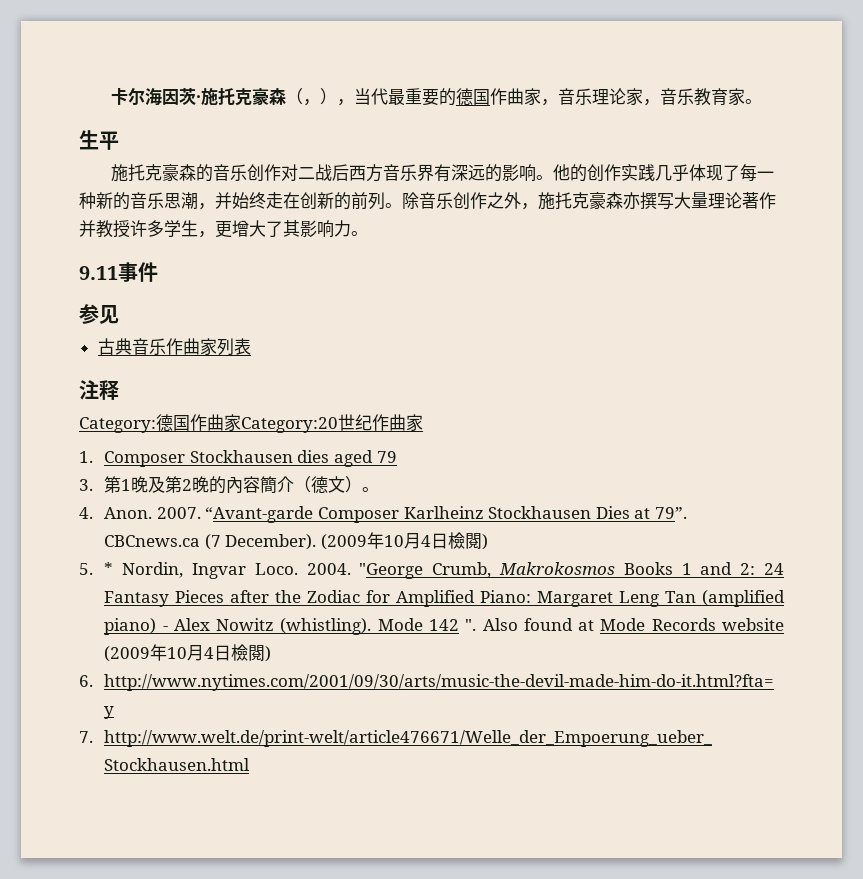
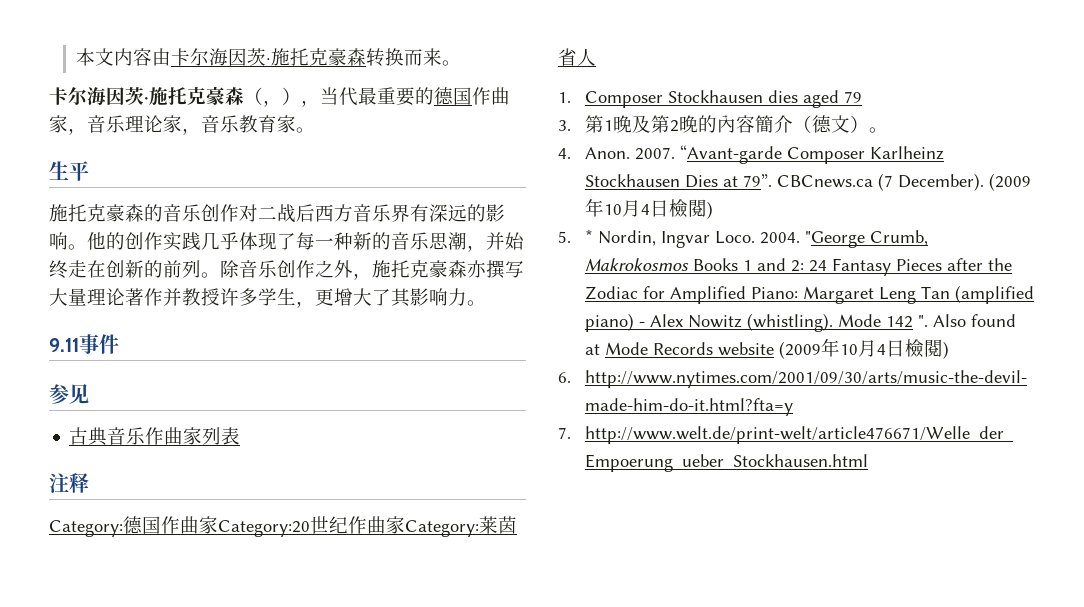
(110, 96) none -> [75,48,461,67] 本文内容由卡尔海因茨·施托克豪森转换而来。 //
(423, 423) none -> [405,516,517,537] [558,48,596,66] Category:莱茵省人

